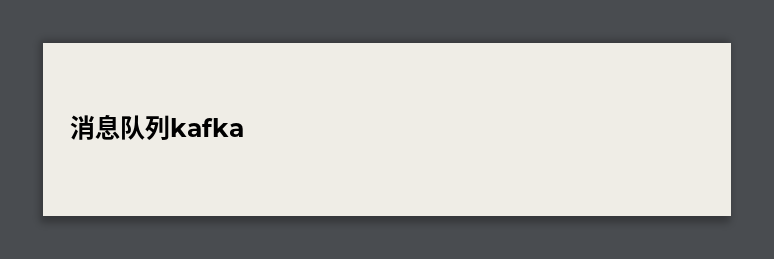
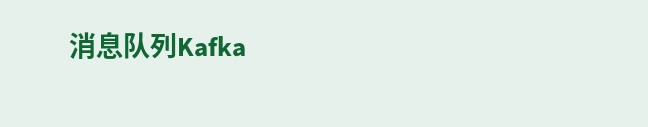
[170,118,244,137] kafka -> [177,36,246,57] Kafka

